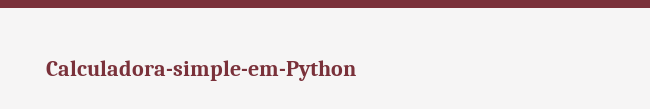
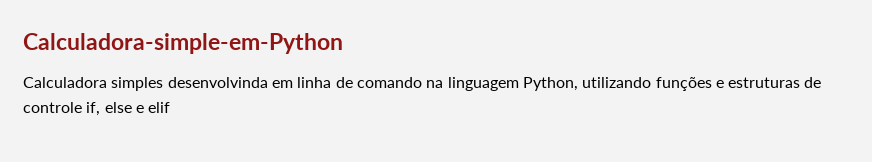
(356, 70) none -> [23,77,822,91] [23,102,171,116] // Calculadora simples desenvolvinda em linha de comando na linguagem Python, utilizando funções e estruturas de controle if, else e elif

